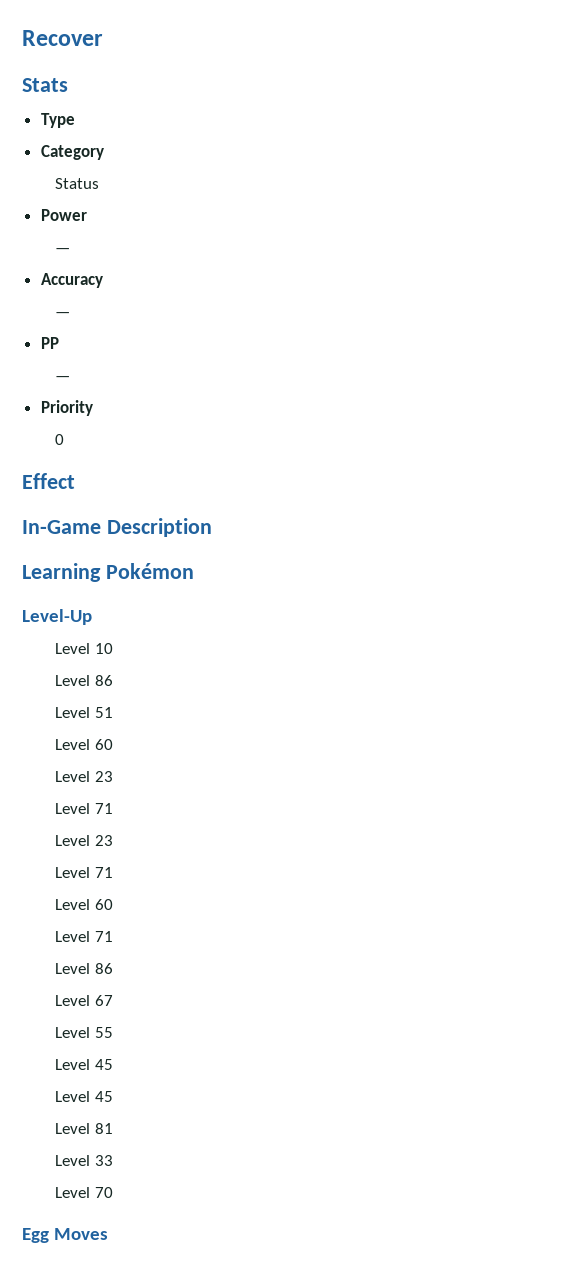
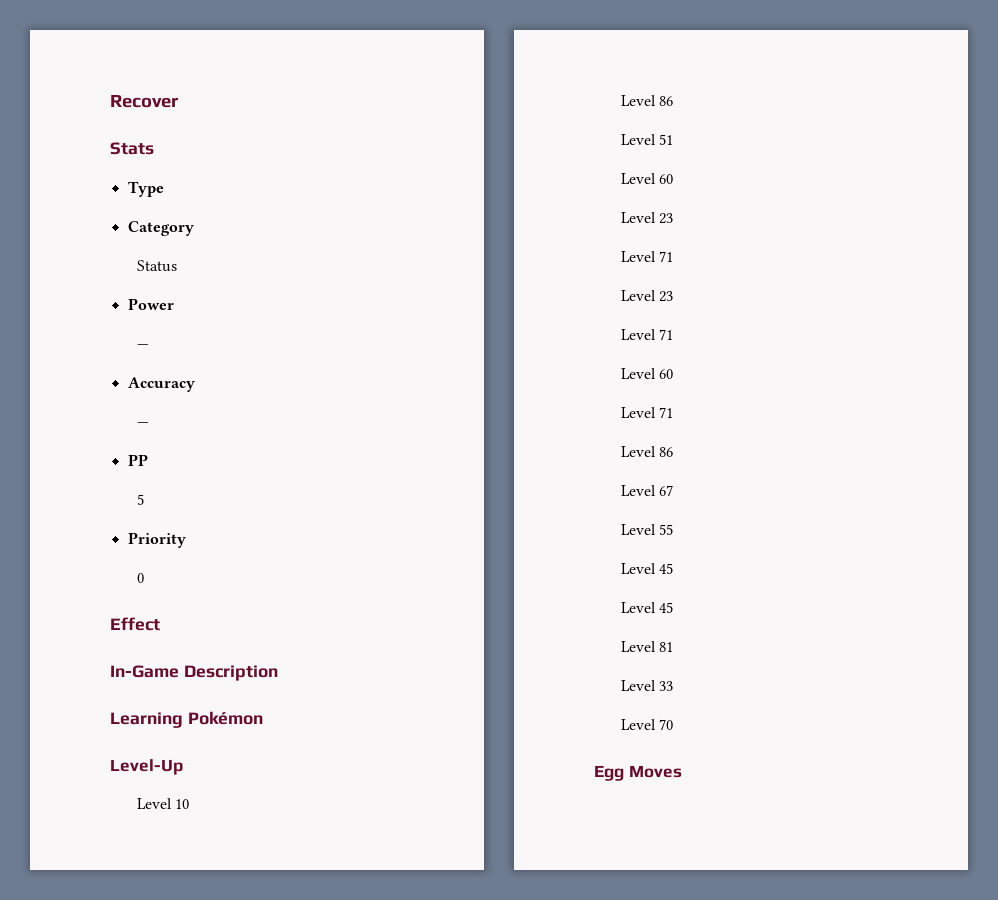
[54,376,70,381] — -> [136,494,144,505] 5

